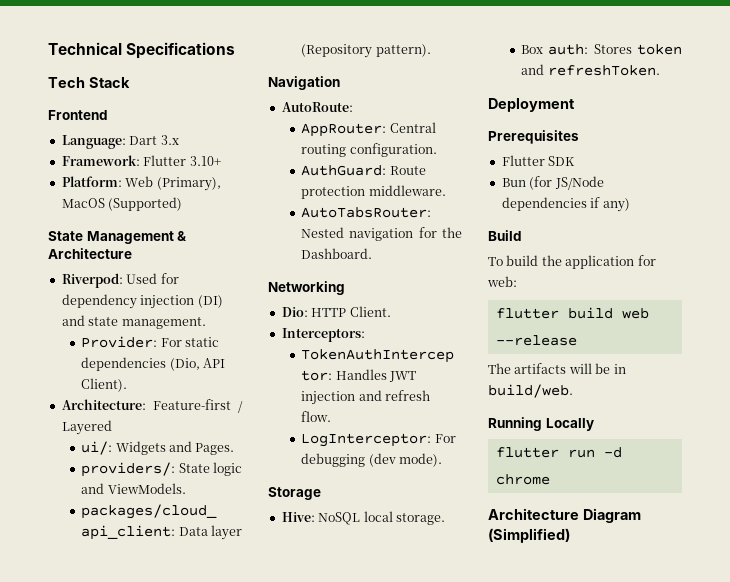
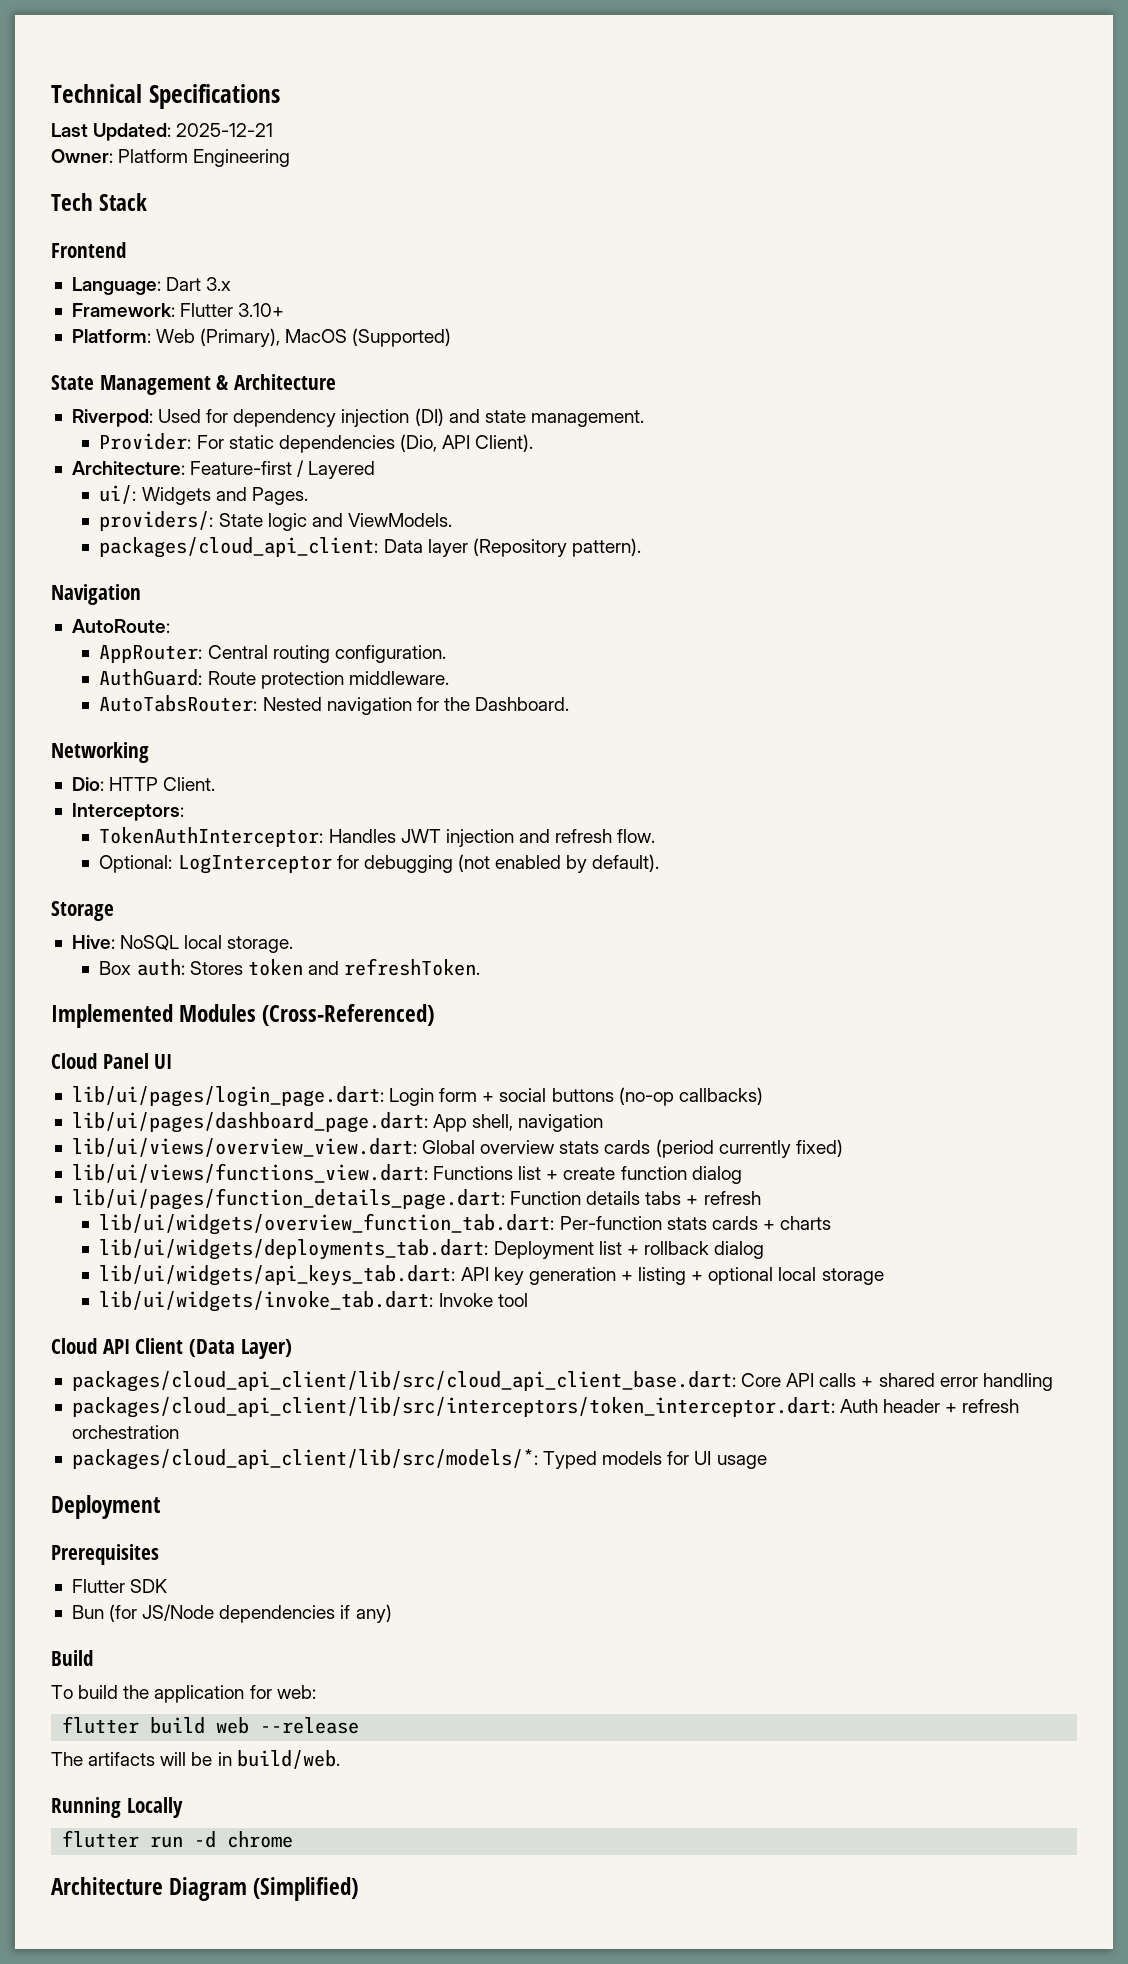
(236, 50) none -> [51,123,274,141] [51,149,291,167] // Last Updated: 2025-12-21 // Owner: Platform Engineering
[301,433,456,447] [301,453,442,467] LogInterceptor: For debugging (dev mode). -> [99,854,660,874] Optional: LogInterceptor for debugging (not enabled by default).
(660, 70) none -> [51,1004,435,1028] [51,1053,173,1069] [71,1086,763,1107] [71,1112,604,1133] [71,1138,843,1158] [71,1163,742,1184] [71,1188,761,1210] [99,1213,832,1235] [99,1239,765,1260] [99,1265,884,1286] [99,1291,528,1312] [51,1338,292,1359] [71,1371,1053,1392] [71,1397,1020,1418] [71,1425,179,1439] [71,1449,767,1470] // Implemented Modules (Cross-Referenced) // Cloud Panel UI // lib/ui/pages/login_page.dart: Login form + social buttons (no-op callbacks) // lib/ui/pages/dashboard_page.dart: App shell, navigation // lib/ui/views/overview_view.dart: Global overview stats cards (period currently fixed) // lib/ui/views/functions_view.dart: Functions list + create function dialog // lib/ui/pages/function_details_page.dart: Function details tabs + refresh // lib/ui/widgets/overview_function_tab.dart: Per-function stats cards + charts // lib/ui/widgets/deployments_tab.dart: Deployment list + rollback dialog // lib/ui/widgets/api_keys_tab.dart: API key generation + listing + optional local storage // lib/ui/widgets/invoke_tab.dart: Invoke tool // Cloud API Client (Data Layer) // packages/cloud_api_client/lib/src/cloud_api_client_base.dart: Core API calls + shared error handling // packages/cloud_api_client/lib/src/interceptors/token_interceptor.dart: Auth header + refresh orchestration // packages/cloud_api_client/lib/src/models/*: Typed models for UI usage

